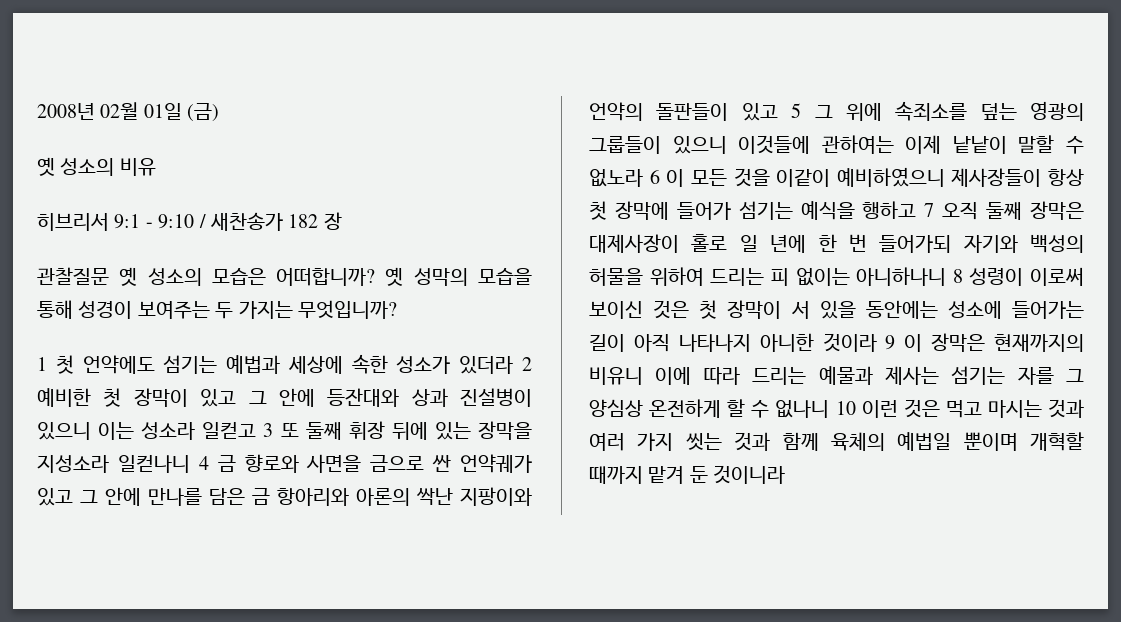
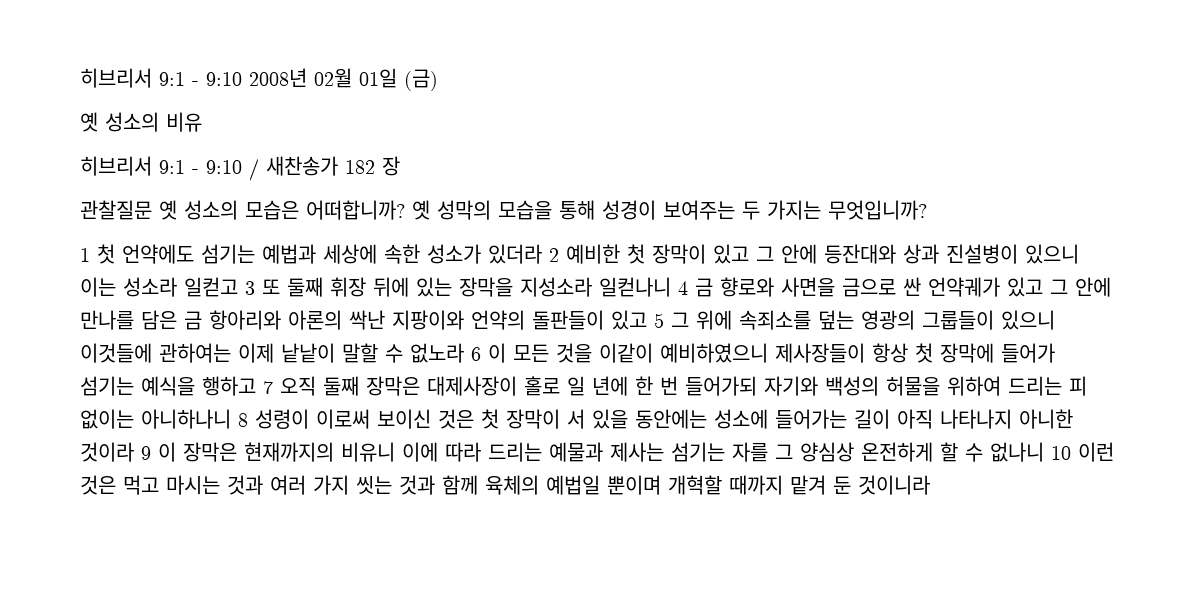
(37, 111) none -> [80,68,242,88] 히브리서 9:1 - 9:10

